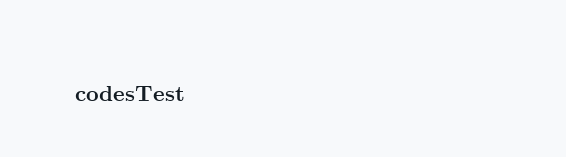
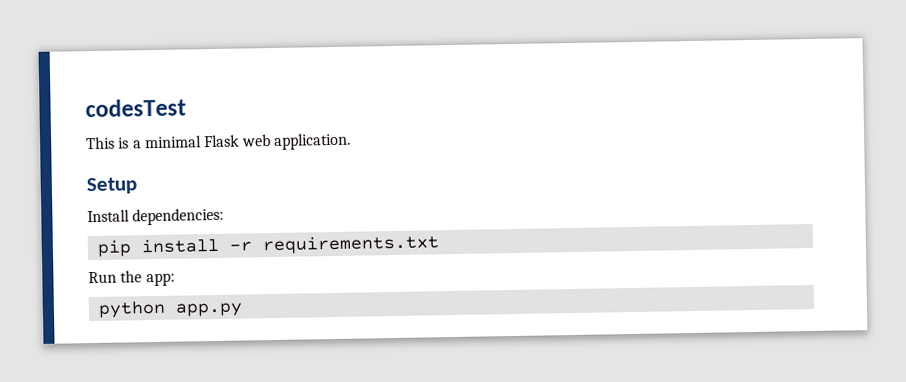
(185, 93) none -> [86,132,351,151] [86,177,137,195] [87,207,225,226] [96,234,440,257] [88,270,175,287] [97,300,243,318] // This is a minimal Flask web application. // Setup // Install dependencies: // pip install -r requirements.txt // Run the app: // python app.py

